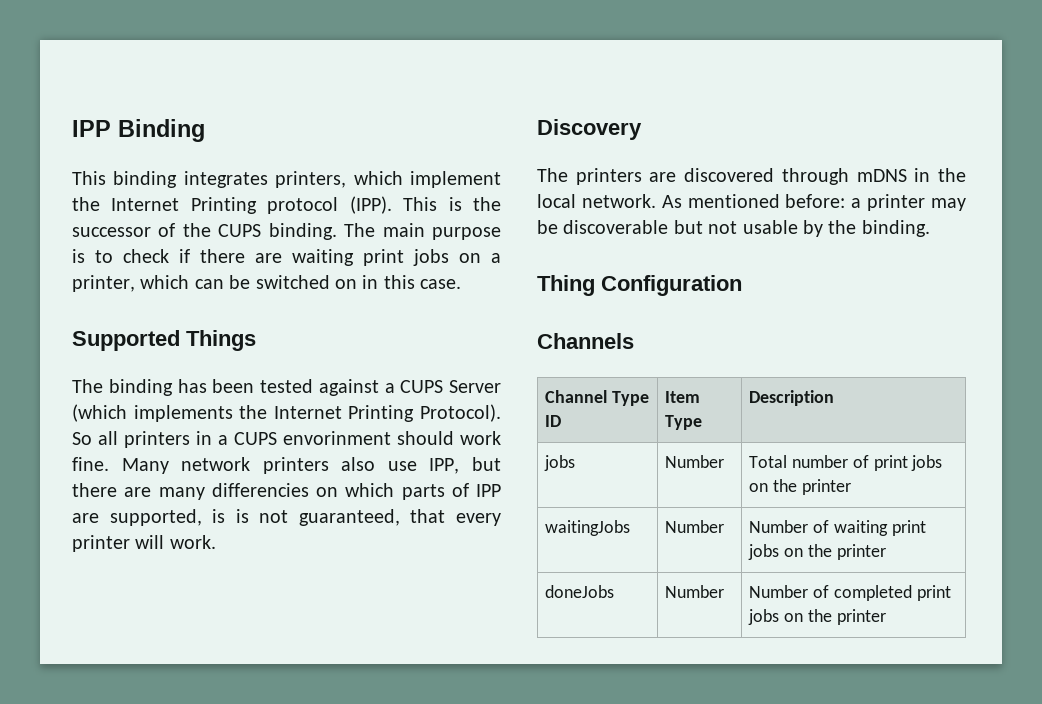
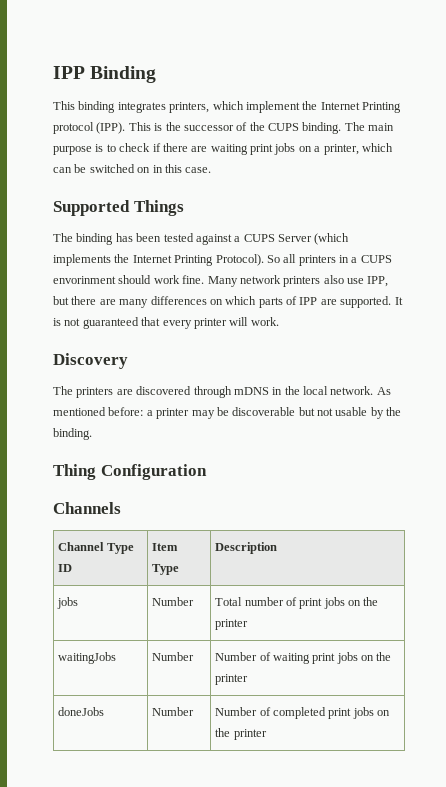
[211,483,309,497] differencies -> [150,296,207,305] differences
[109,509,226,526] supported, is -> [340,296,403,308] supported. It
[298,509,400,526] guaranteed, -> [82,317,139,329] guaranteed

